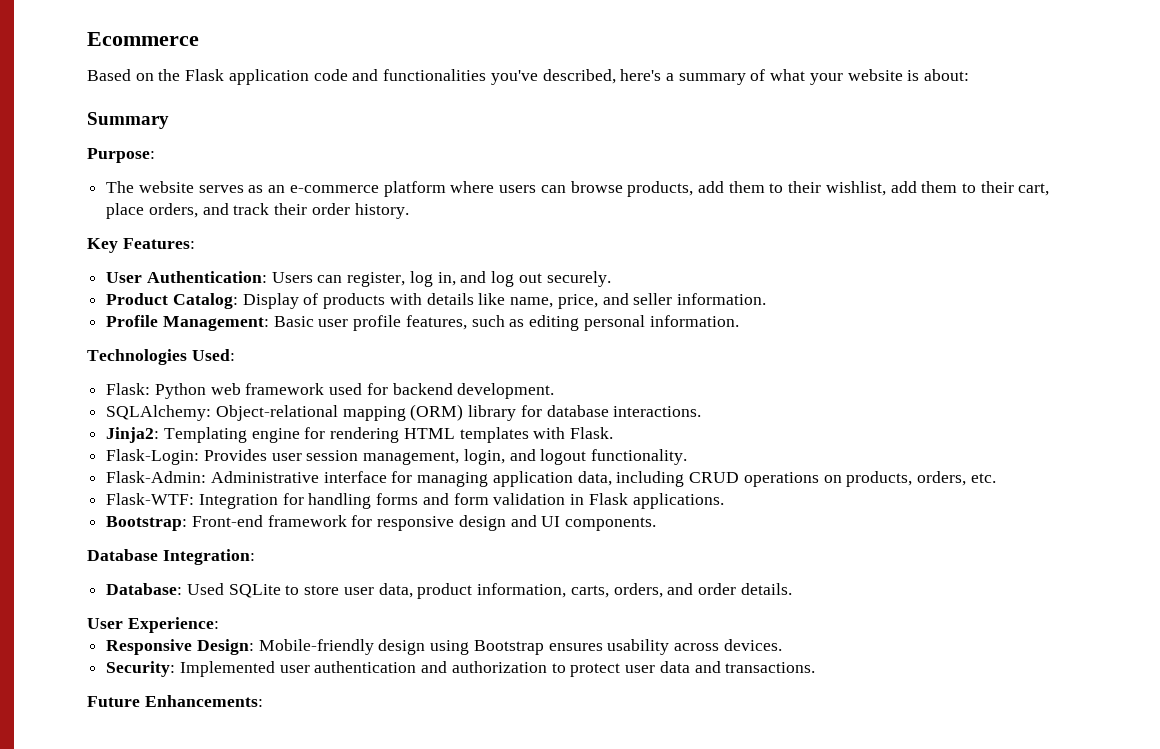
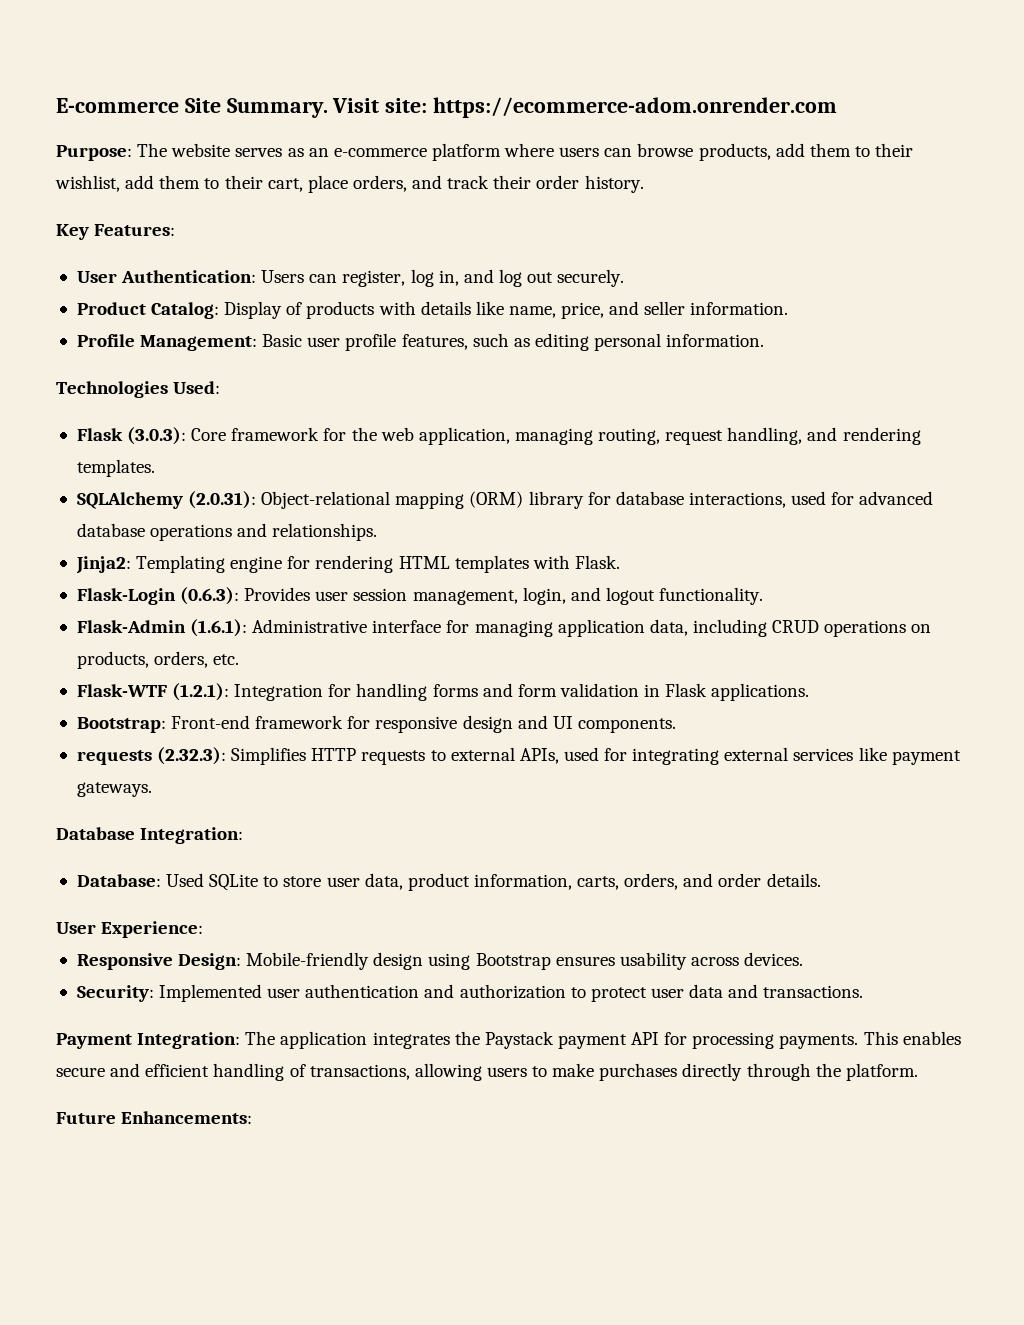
[87,32,199,46] [87,69,970,85] [87,112,169,129] Ecommerce // Based on the Flask application code and functionalities you've described, here's a summary of what your website is about: // Summary -> [56,97,838,118] E-commerce Site Summary. Visit site: https://ecommerce-adom.onrender.com
(155, 155) // -> (132, 153) none
[106,383,555,399] [106,405,212,421] Flask: Python web framework used for backend development. // SQLAlchemy: -> [76,427,921,445] [76,459,155,477] [76,491,257,509] Flask (3.0.3): Core framework for the web application, managing routing, request handling, and rendering templates. // SQLAlchemy (2.0.31):
[613,406,702,417] interactions. -> [688,491,934,508] [76,523,378,541] interactions, used for advanced database operations and relationships.
[106,449,200,465] Flask-Login: -> [76,587,240,605] Flask-Login (0.6.3):
[106,471,207,483] Flask-Admin: -> [76,619,248,637] Flask-Admin (1.6.1):
[106,493,195,505] Flask-WTF: -> [76,683,230,701] Flask-WTF (1.2.1):
(657, 524) none -> [76,747,961,765] [76,782,152,797] // requests (2.32.3): Simplifies HTTP requests to external APIs, used for integrating external services like payment gateways.
(816, 667) none -> [56,1031,961,1049] [56,1063,918,1081] // Payment Integration: The application integrates the Paystack payment API for processing payments. This enables secure and efficient handling of transactions, allowing users to make purchases directly through the platform.

